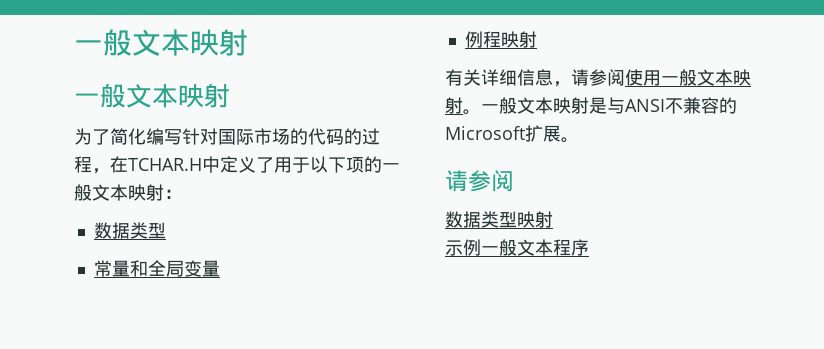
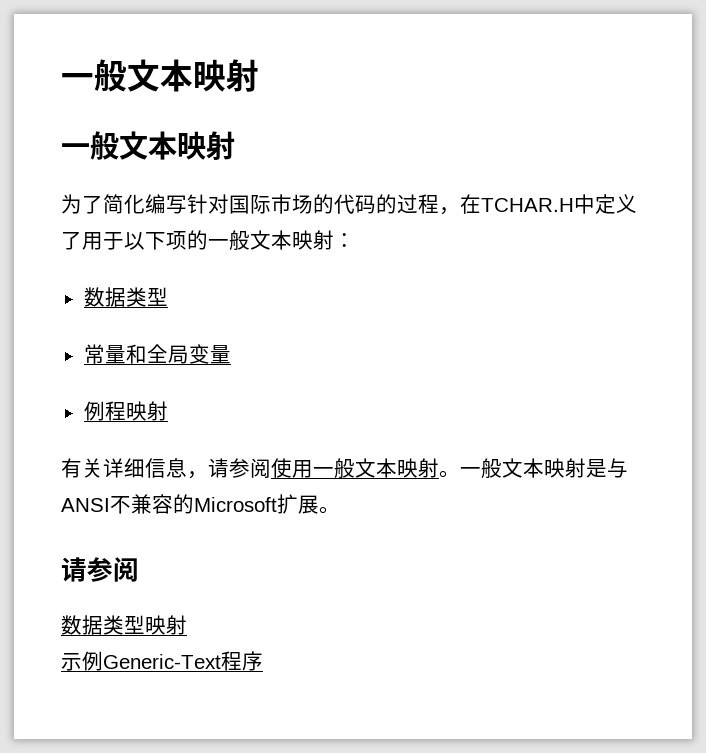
[481,239,553,256] 一般文本 -> [103,654,221,669] Generic-Text

